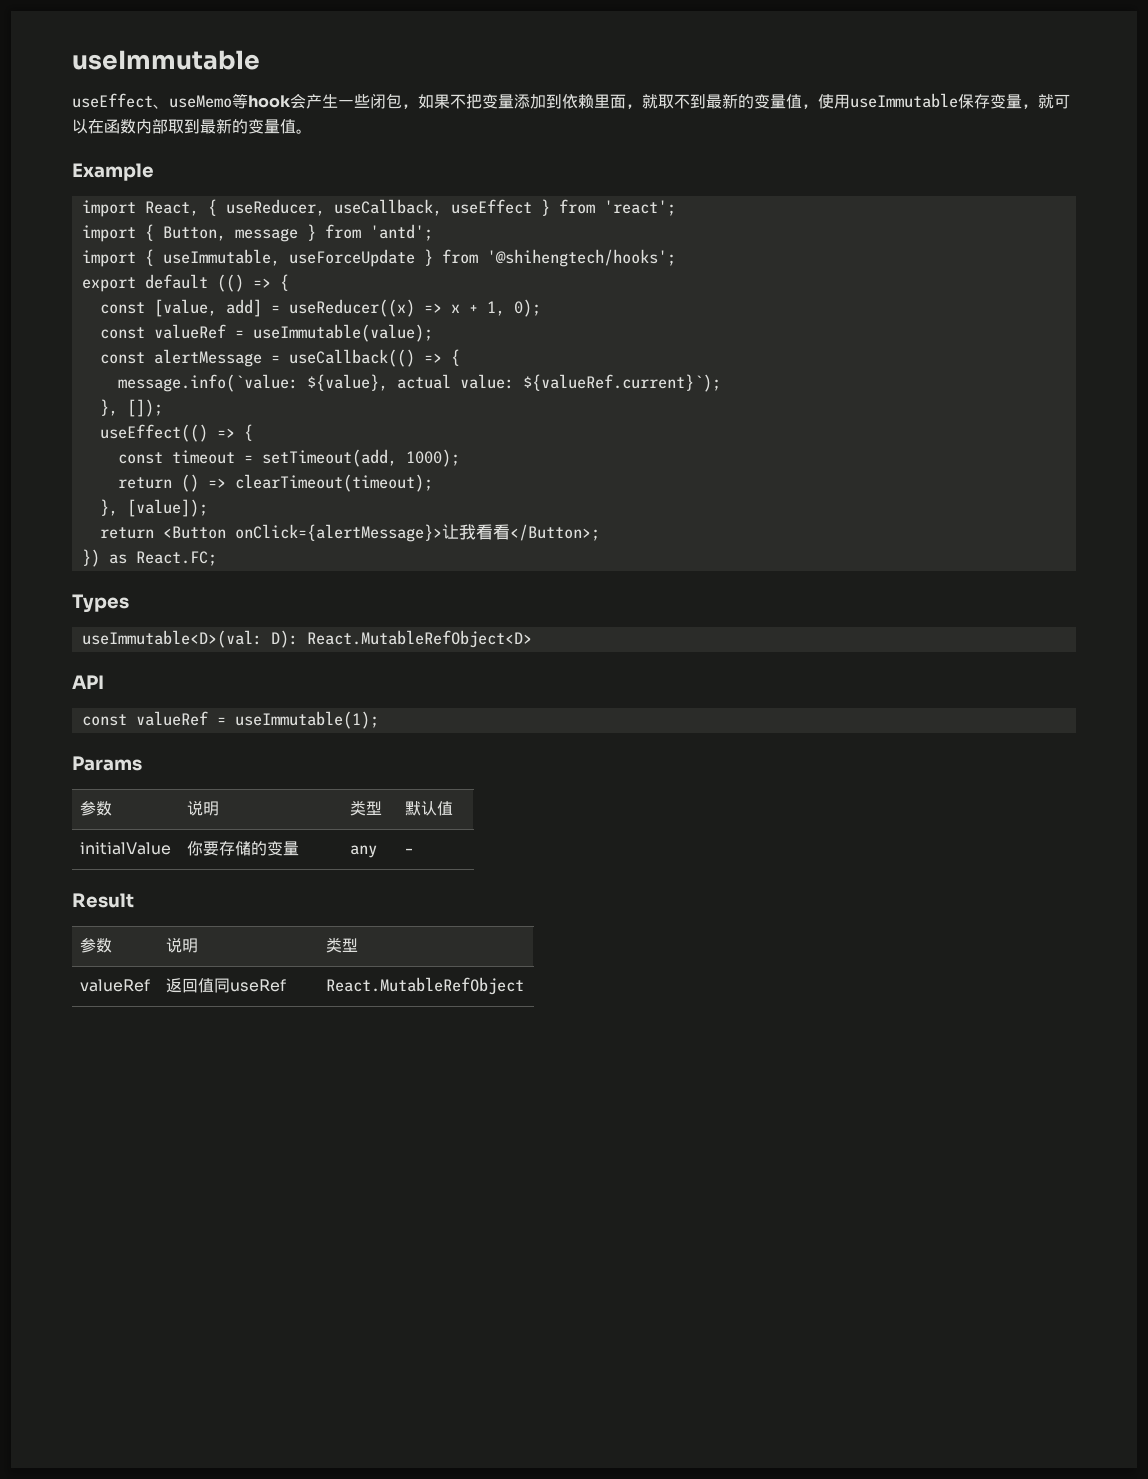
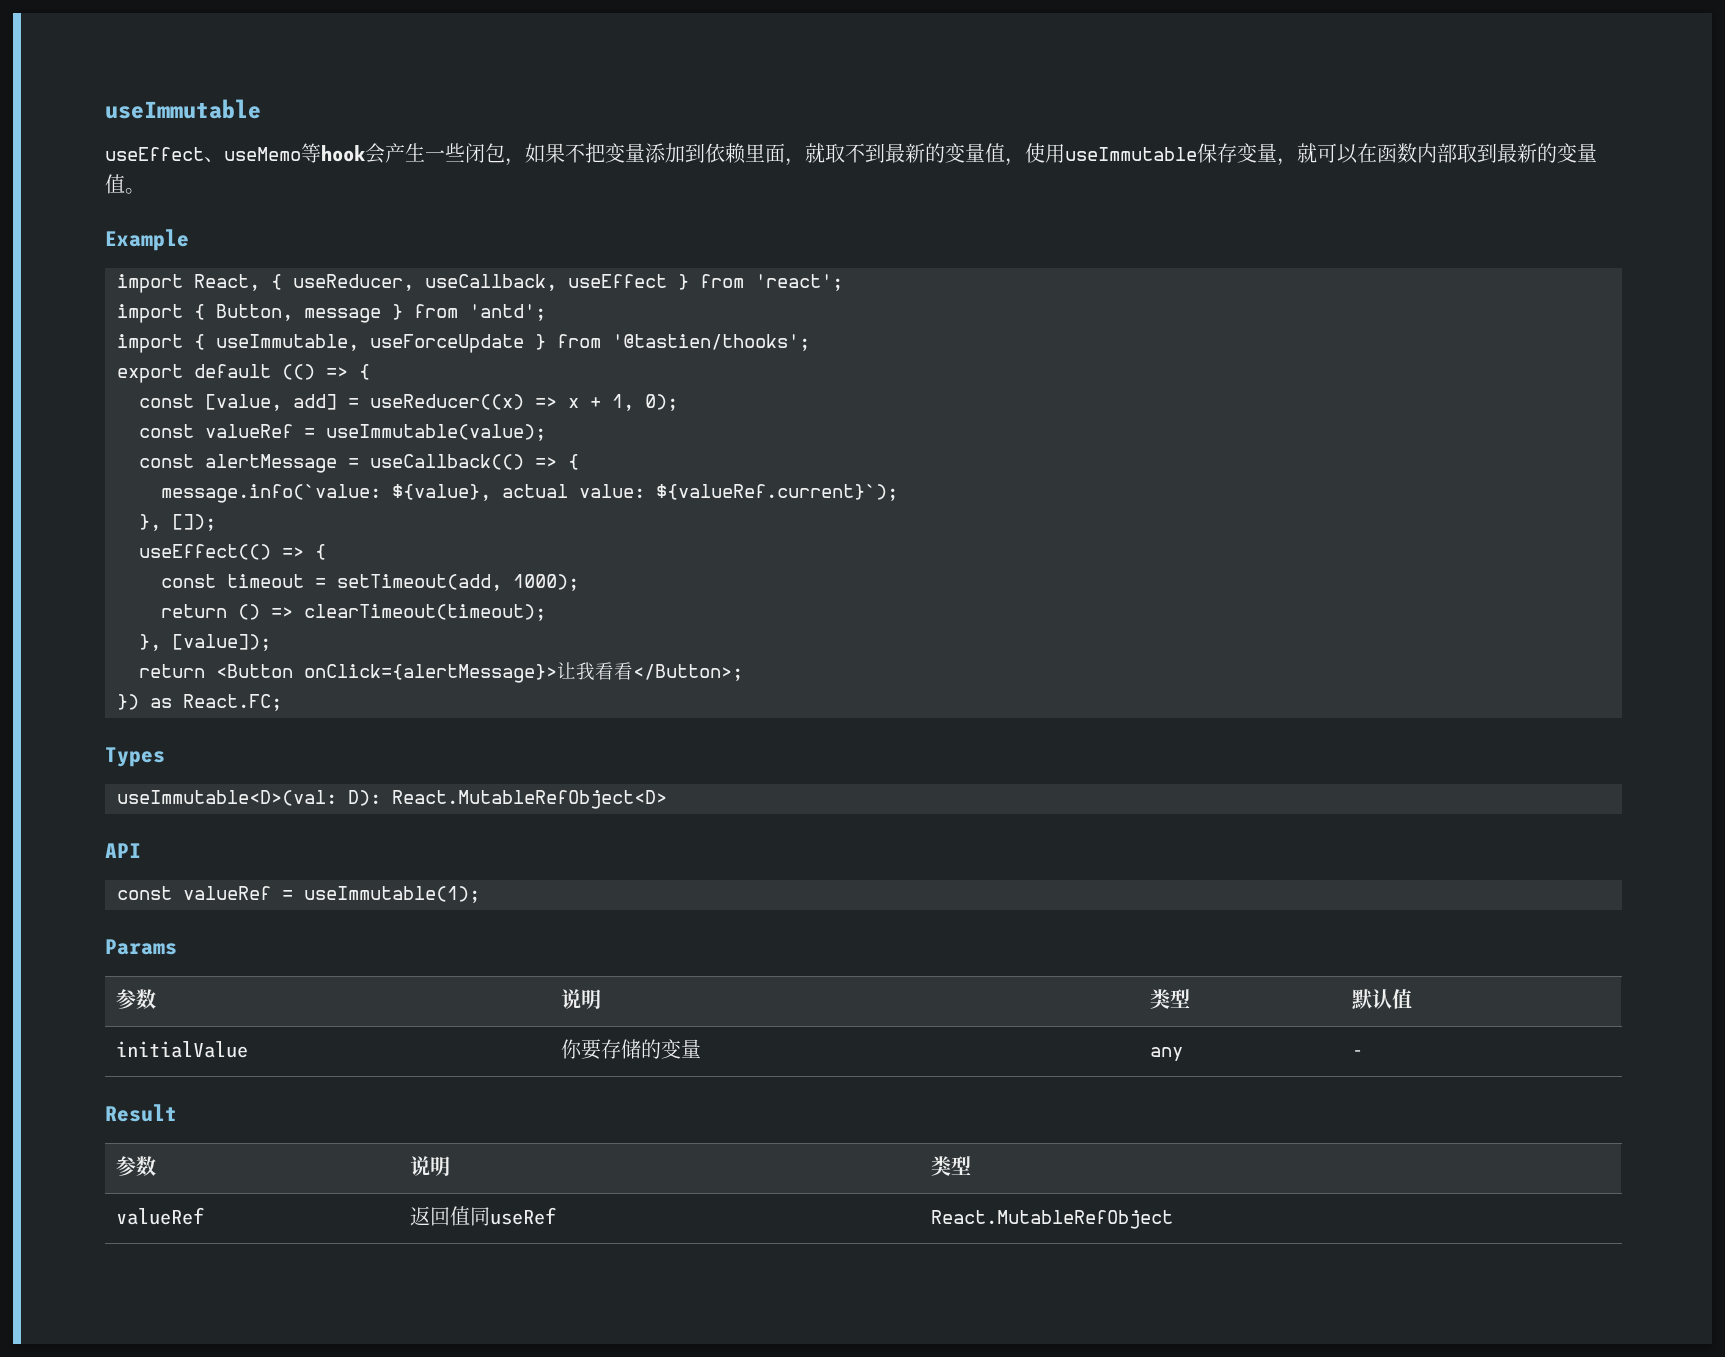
[486,249,676,267] '@shihengtech/hooks'; -> [612,334,810,351] '@tastien/thooks';

